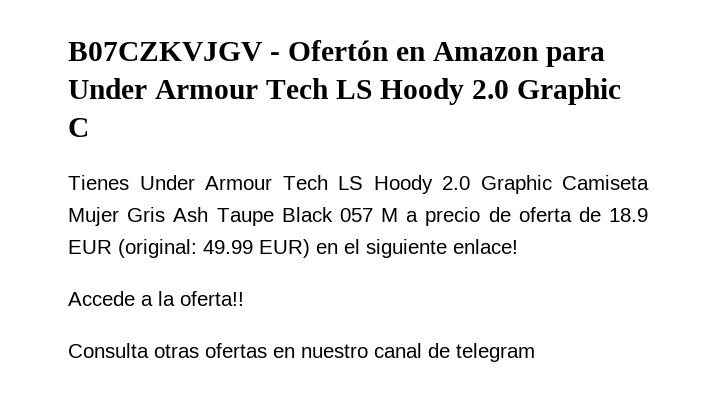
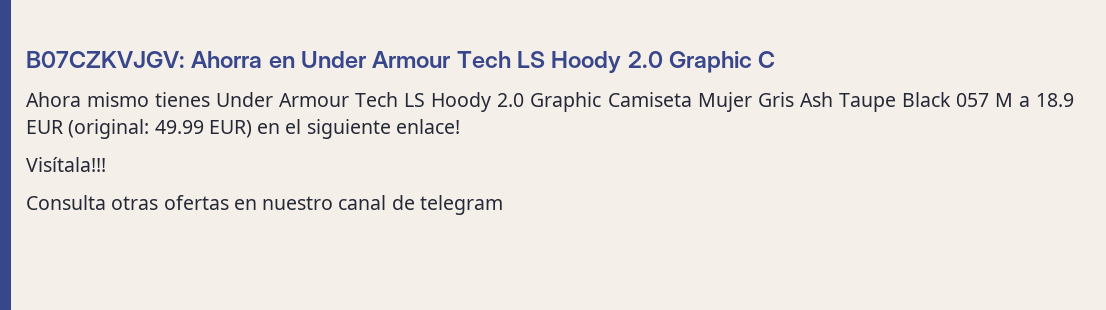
[68,40,605,67] B07CZKVJGV - Ofertón en Amazon para -> [26,51,295,68] B07CZKVJGV: Ahorra en
[68,175,129,190] Tienes -> [26,92,211,107] Ahora mismo tienes
[425,207,601,226] precio de oferta de -> (1030, 101) none
[68,291,244,306] Accede a la oferta!! -> [26,157,106,172] Visítala!!!

